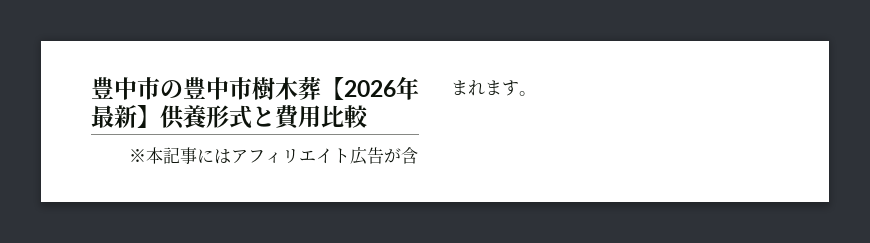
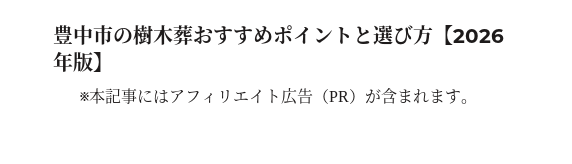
[183,76,321,100] 豊中市樹木葬 -> [133,25,433,45] 樹木葬おすすめポイントと選び方
[91,105,137,128] 最新 -> [73,52,93,72] 版
[160,105,369,130] 供養形式と費用比較 -> (113, 62) none
(384, 155) none -> [313,89,366,104] （PR）

